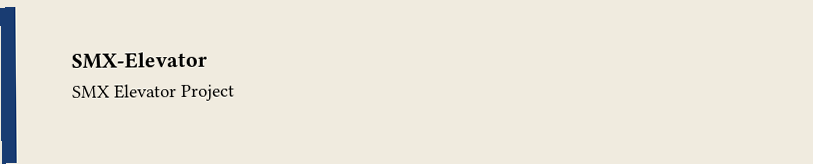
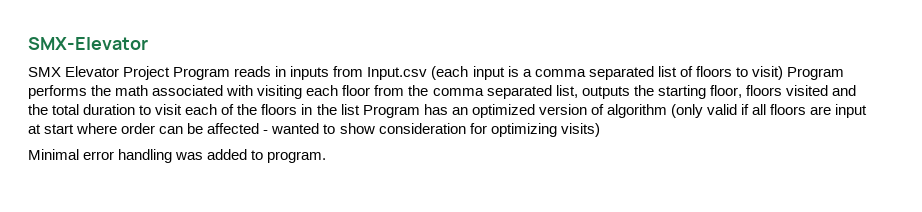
(235, 92) none -> [173,66,844,80] [28,85,856,99] [28,104,868,118] [28,123,600,137] [28,149,327,163] Program reads in inputs from Input.csv (each input is a comma separated list of floors to visit) Program performs the math associated with visiting each floor from the comma separated list, outputs the starting floor, floors visited and the total duration to visit each of the floors in the list Program has an optimized version of algorithm (only valid if all floors are input at start where order can be affected - wanted to show consideration for optimizing visits) // Minimal error handling was added to program.

